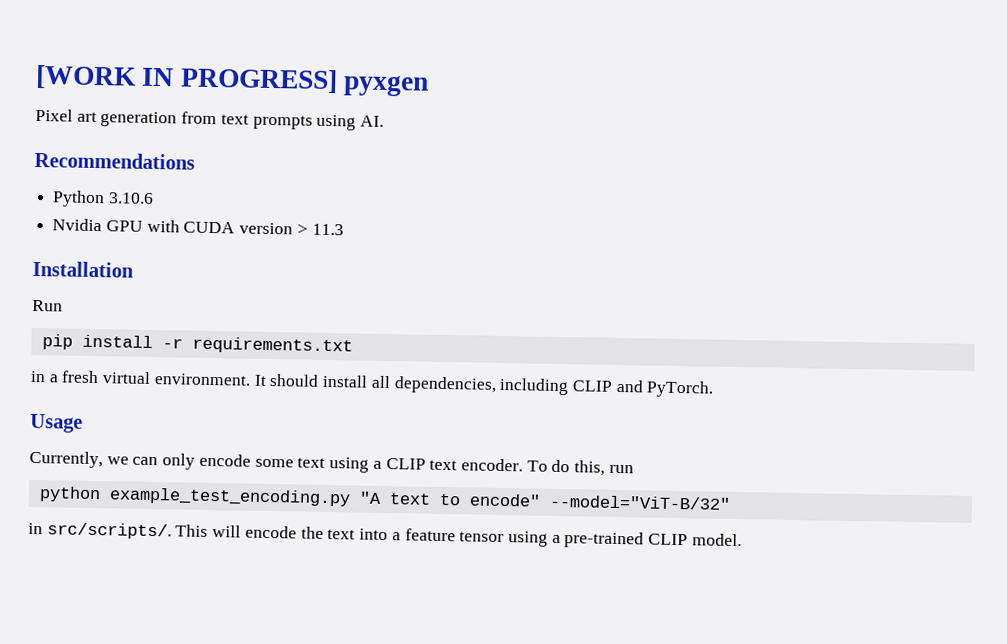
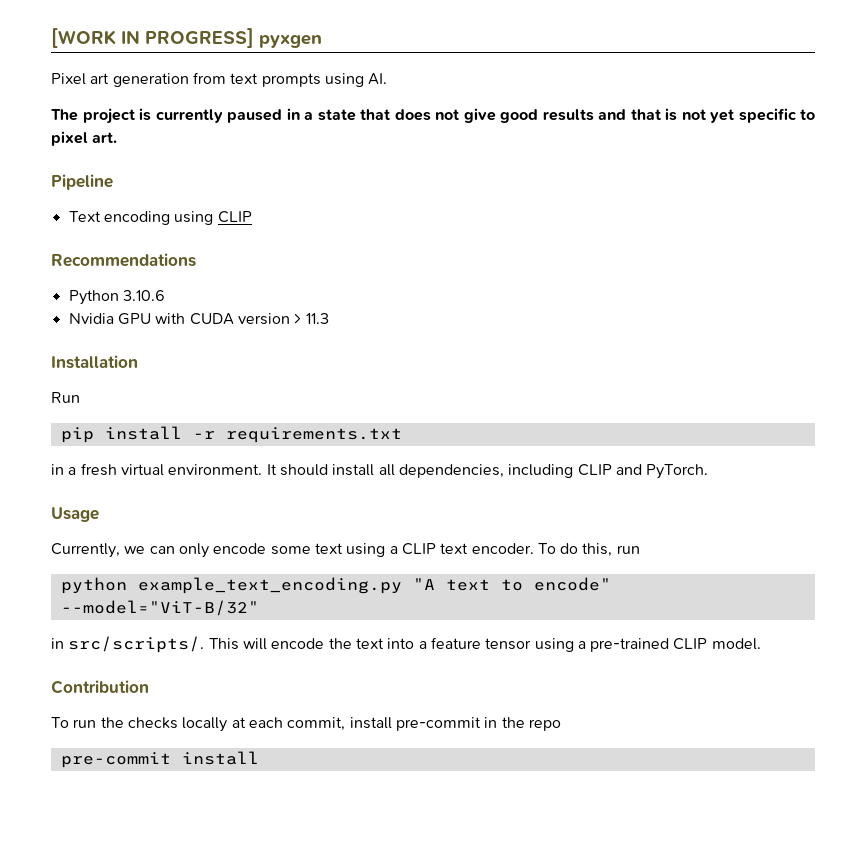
(385, 121) none -> [51,108,815,124] [51,131,118,146] [51,174,113,190] [68,211,252,225] // The project is currently paused in a state that does not give good results and that is not yet specific to pixel art. // Pipeline // Text encoding using CLIP
[108,487,351,507] example_test_encoding.py -> [137,577,402,594] example_text_encoding.py
(742, 540) none -> [51,680,149,694] [51,717,561,732] [60,751,259,768] // Contribution // To run the checks locally at each commit, install pre-commit in the repo // pre-commit install

